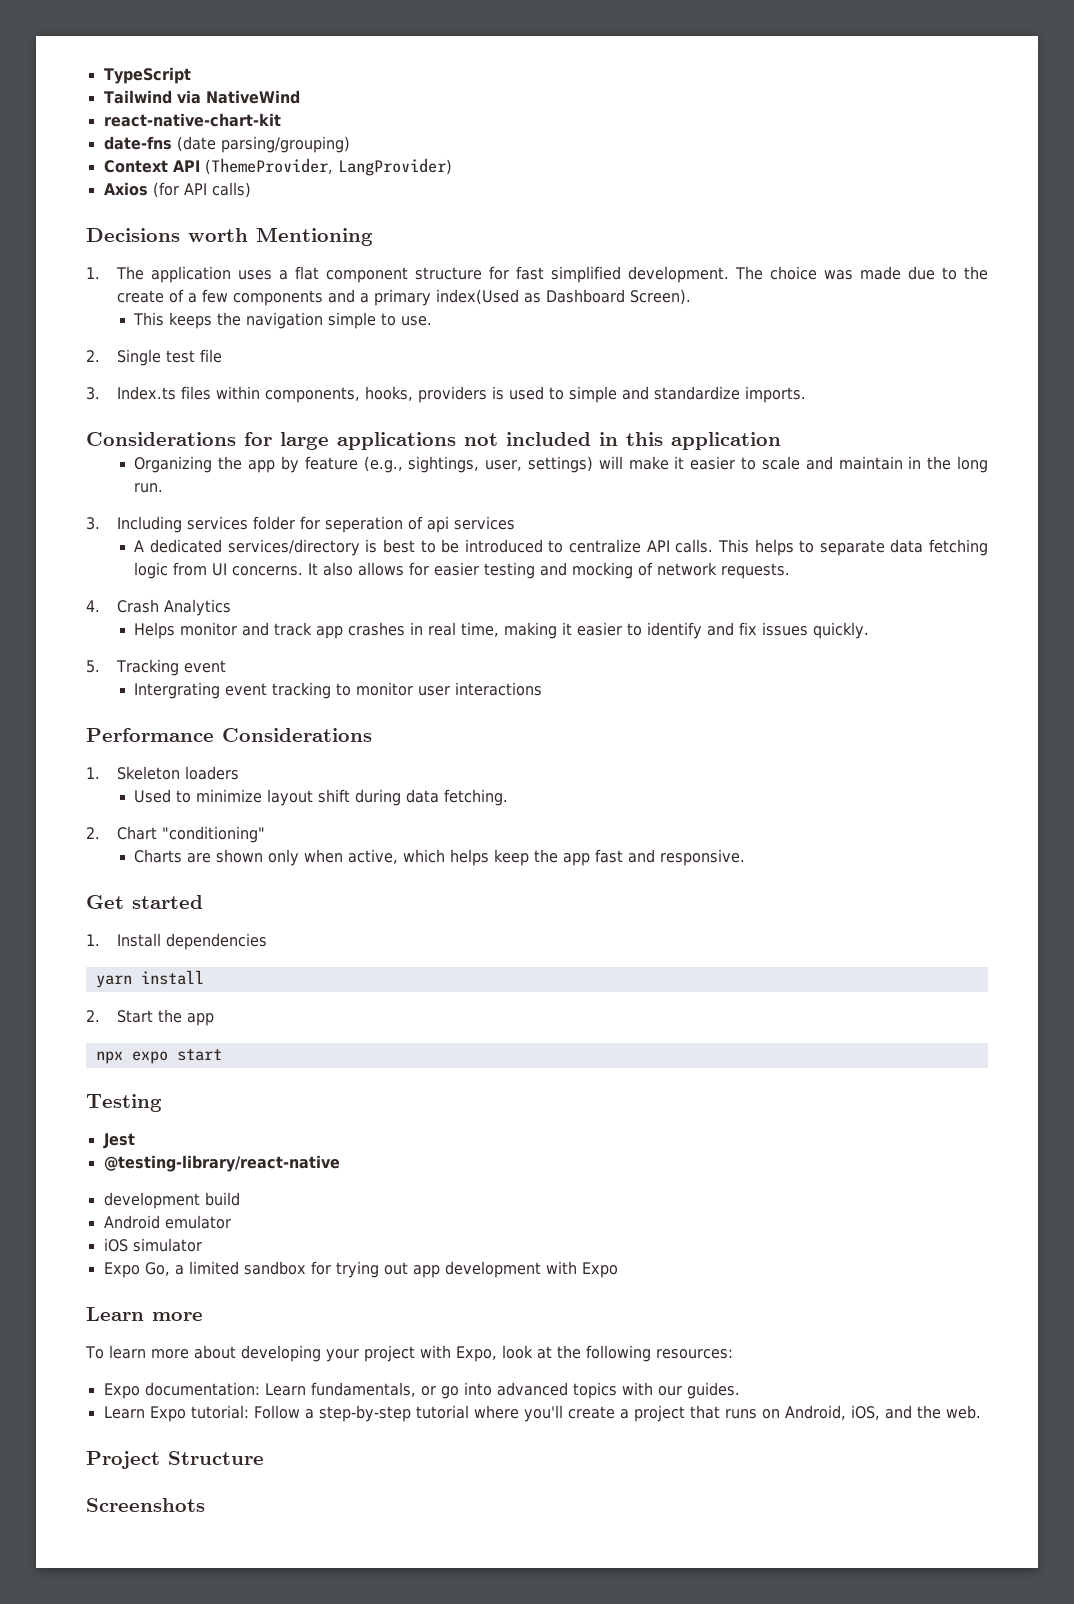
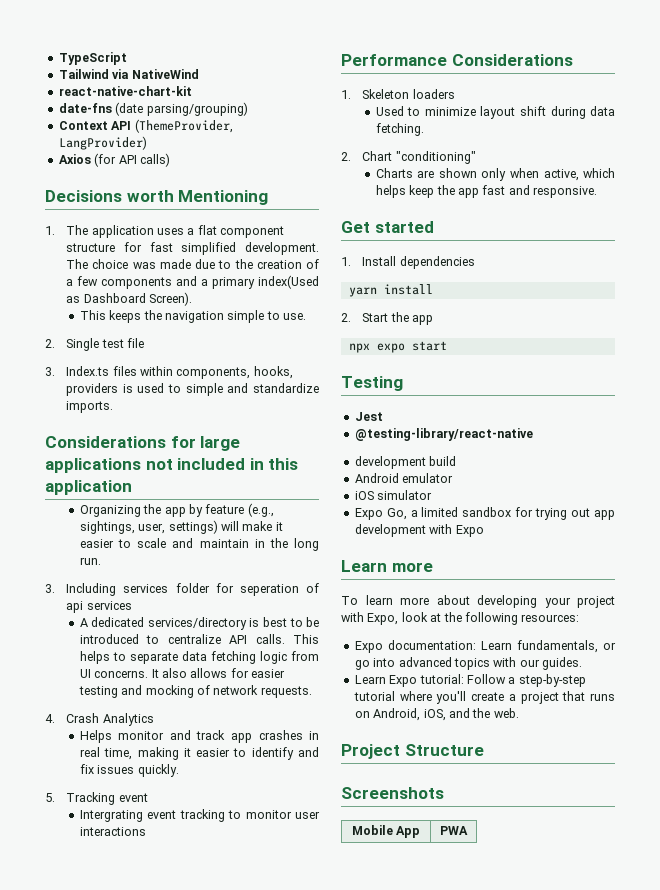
[116,290,164,303] create -> [256,260,302,269] creation
(205, 1505) none -> [351,825,421,838] [440,826,468,835] // Mobile App | PWA

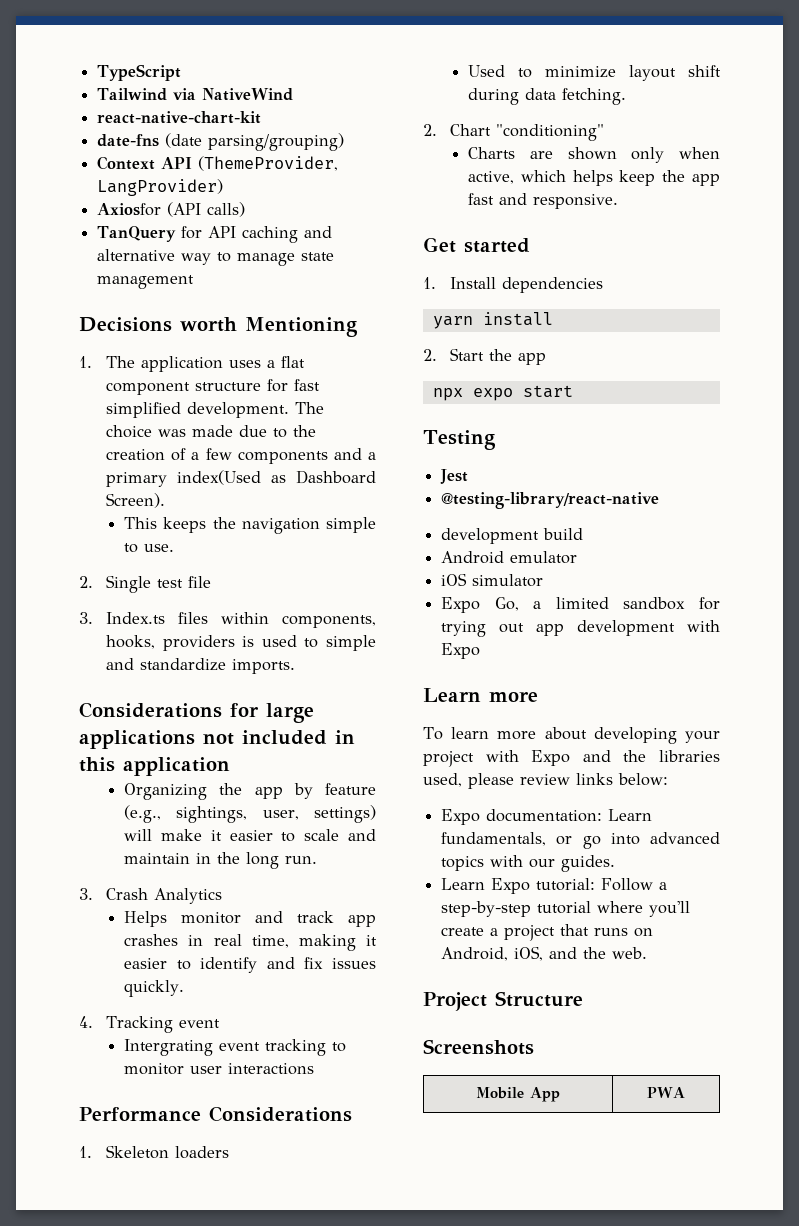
[58,153,170,167] Axios (for API calls) -> [97,202,246,217] [97,226,333,243] [97,249,335,266] [97,275,195,289] Axiosfor (API calls) // TanQuery for API caching and alternative way to manage state management
[66,583,319,596] [66,601,132,613] [79,617,319,630] [79,634,319,644] [79,651,319,664] [79,668,286,678] [78,685,312,698] [45,714,55,723] Including services folder for seperation of api services // A dedicated services/directory is best to be introduced to centralize API calls. This helps to separate data fetching logic from UI concerns. It also allows for easier testing and mocking of network requests. // 4. -> (93, 894) none
[45,793,55,802] 5. -> [79,1016,93,1028] 4.
[367,612,580,625] Expo, look at the following resources: -> [531,750,720,766] [423,773,668,789] Expo and the libraries used, please review links below:

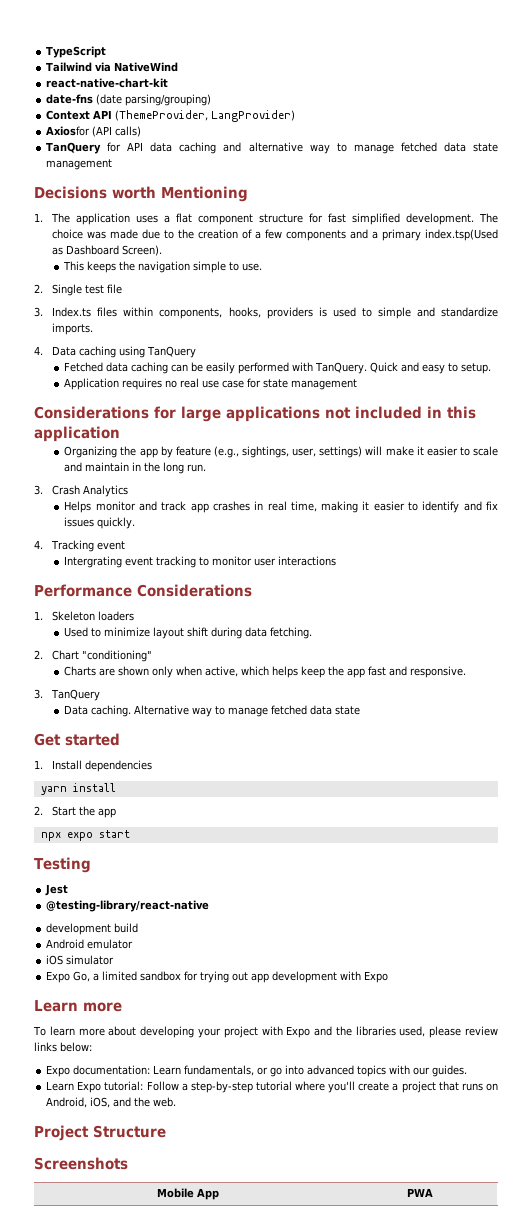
(237, 232) none -> [150,142,173,152] data
(296, 259) none -> [400,142,466,152] fetched data
[177,470,262,485] index(Used -> [425,229,498,241] index.tsp(Used
(296, 666) none -> [34,346,197,358] [64,362,492,374] [64,378,358,390] // 4. Data caching using TanQuery // Fetched data caching can be easily performed with TanQuery. Quick and easy to setup. // Application requires no real use case for state management
(619, 201) none -> [34,689,101,701] [64,705,361,717] // 3. TanQuery // Data caching. Alternative way to manage fetched data state

